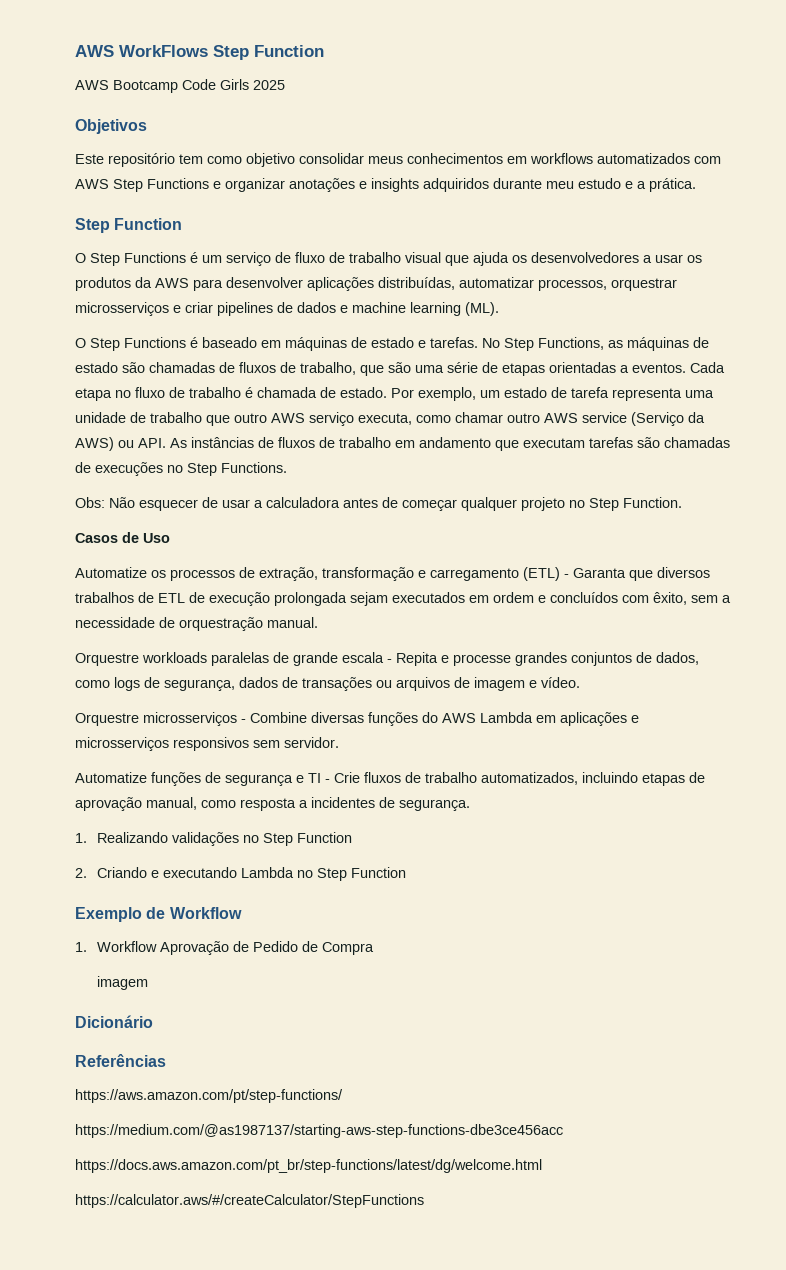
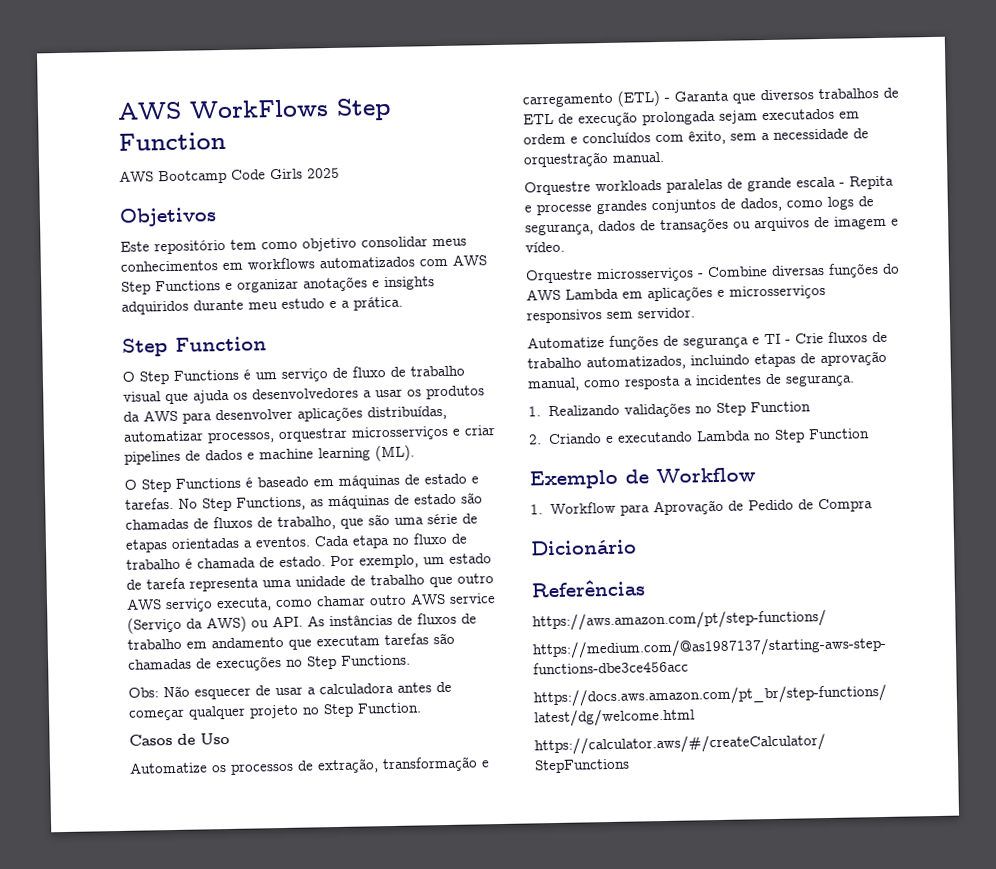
(158, 946) none -> [619,504,650,516] para
[97,976,149,990] // imagem -> (873, 505) none

